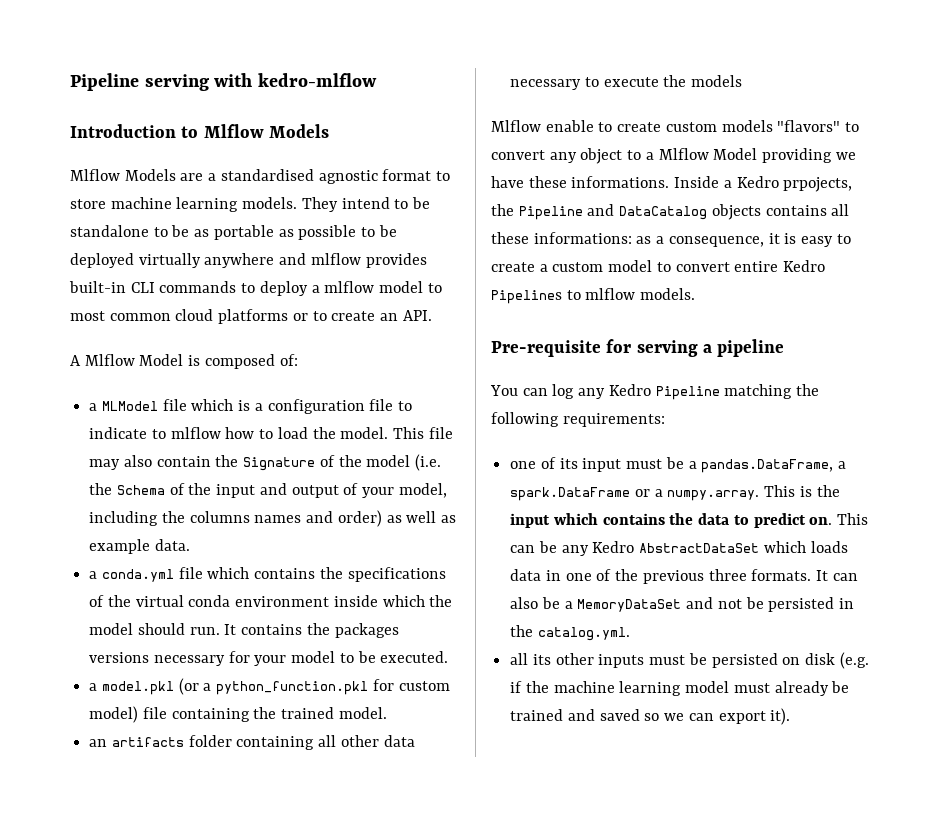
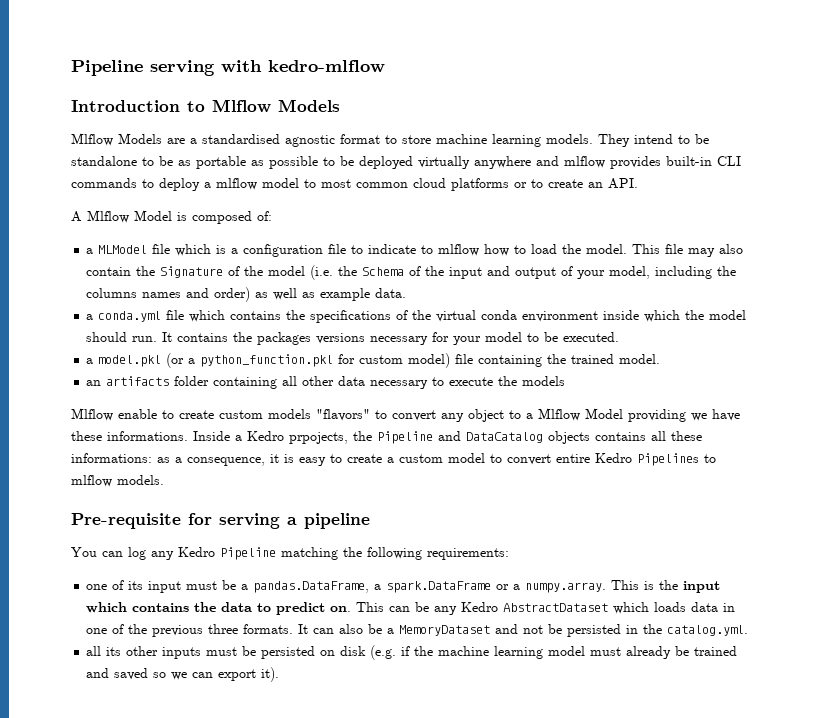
[639,543,760,553] AbstractDataSet -> [503,603,609,612] AbstractDataset
[577,599,682,612] MemoryDataSet -> [399,625,491,636] MemoryDataset

